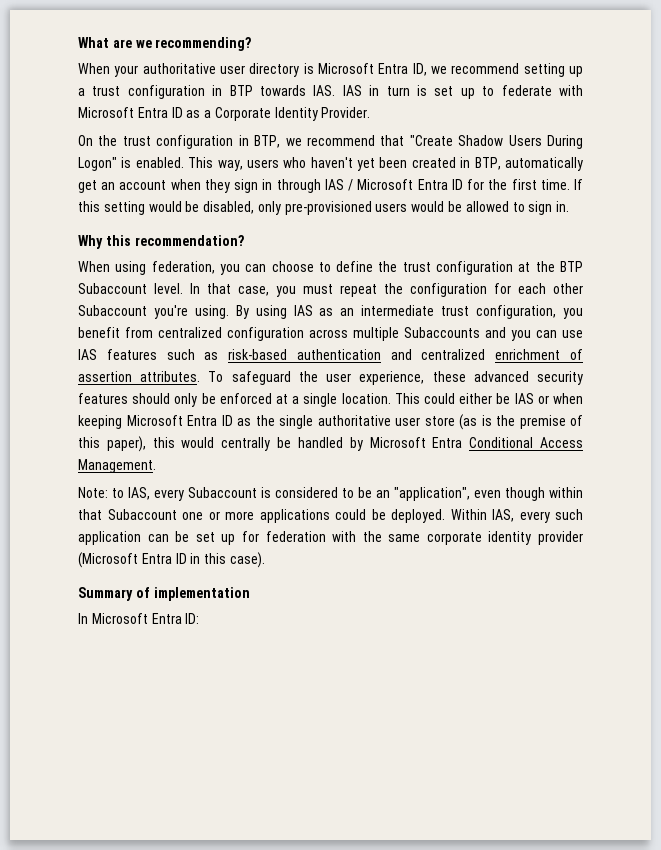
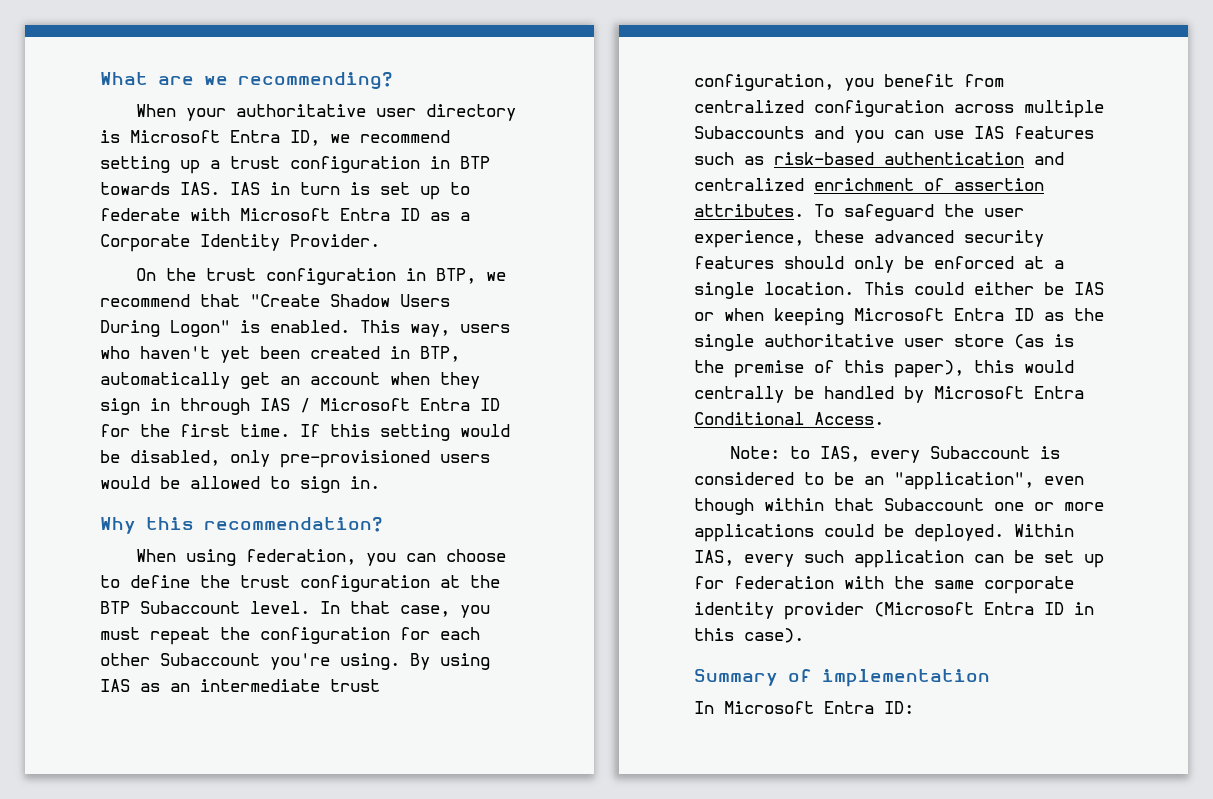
[540,437,583,448] [78,459,156,473] Access Management. -> [814,412,884,425] Access.

